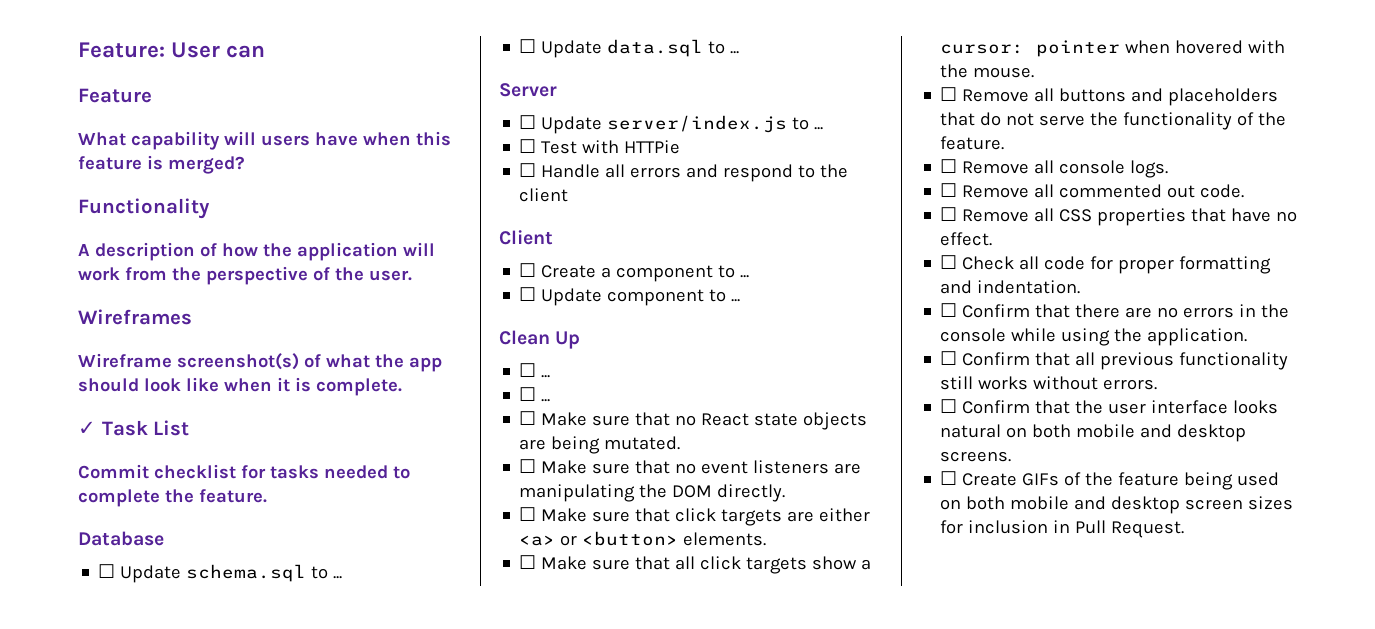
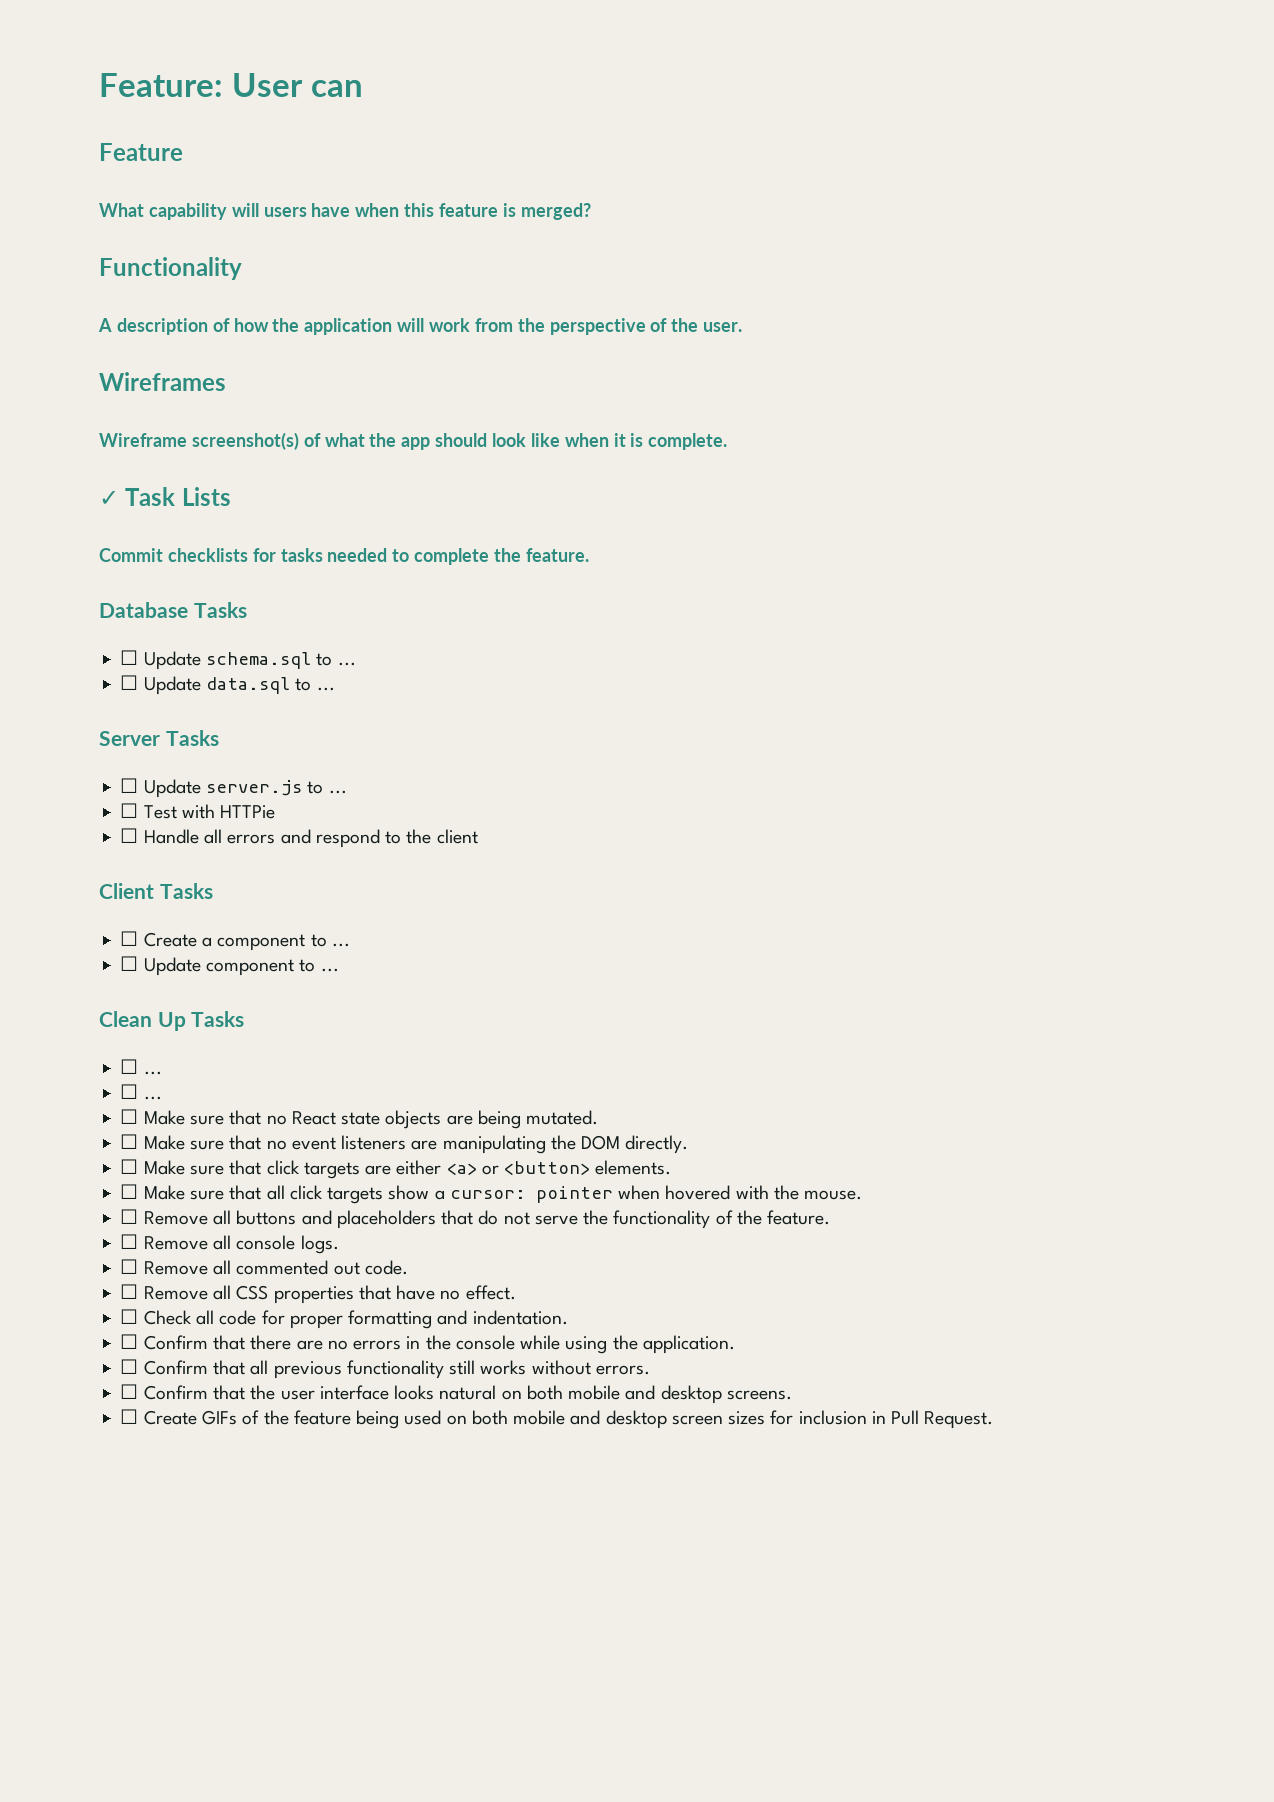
[153,420,190,436] List -> [181,487,231,506] Lists
[154,464,236,479] checklist -> [167,548,248,562] checklists
(164, 538) none -> [193,602,247,618] Tasks
[519,115,788,134] // ☐ Update server/index.js -> [165,730,219,746] [120,778,302,798] Tasks // ☐ Update server.js
(553, 237) none -> [159,883,213,899] Tasks
(581, 340) none -> [191,1011,245,1027] Tasks

